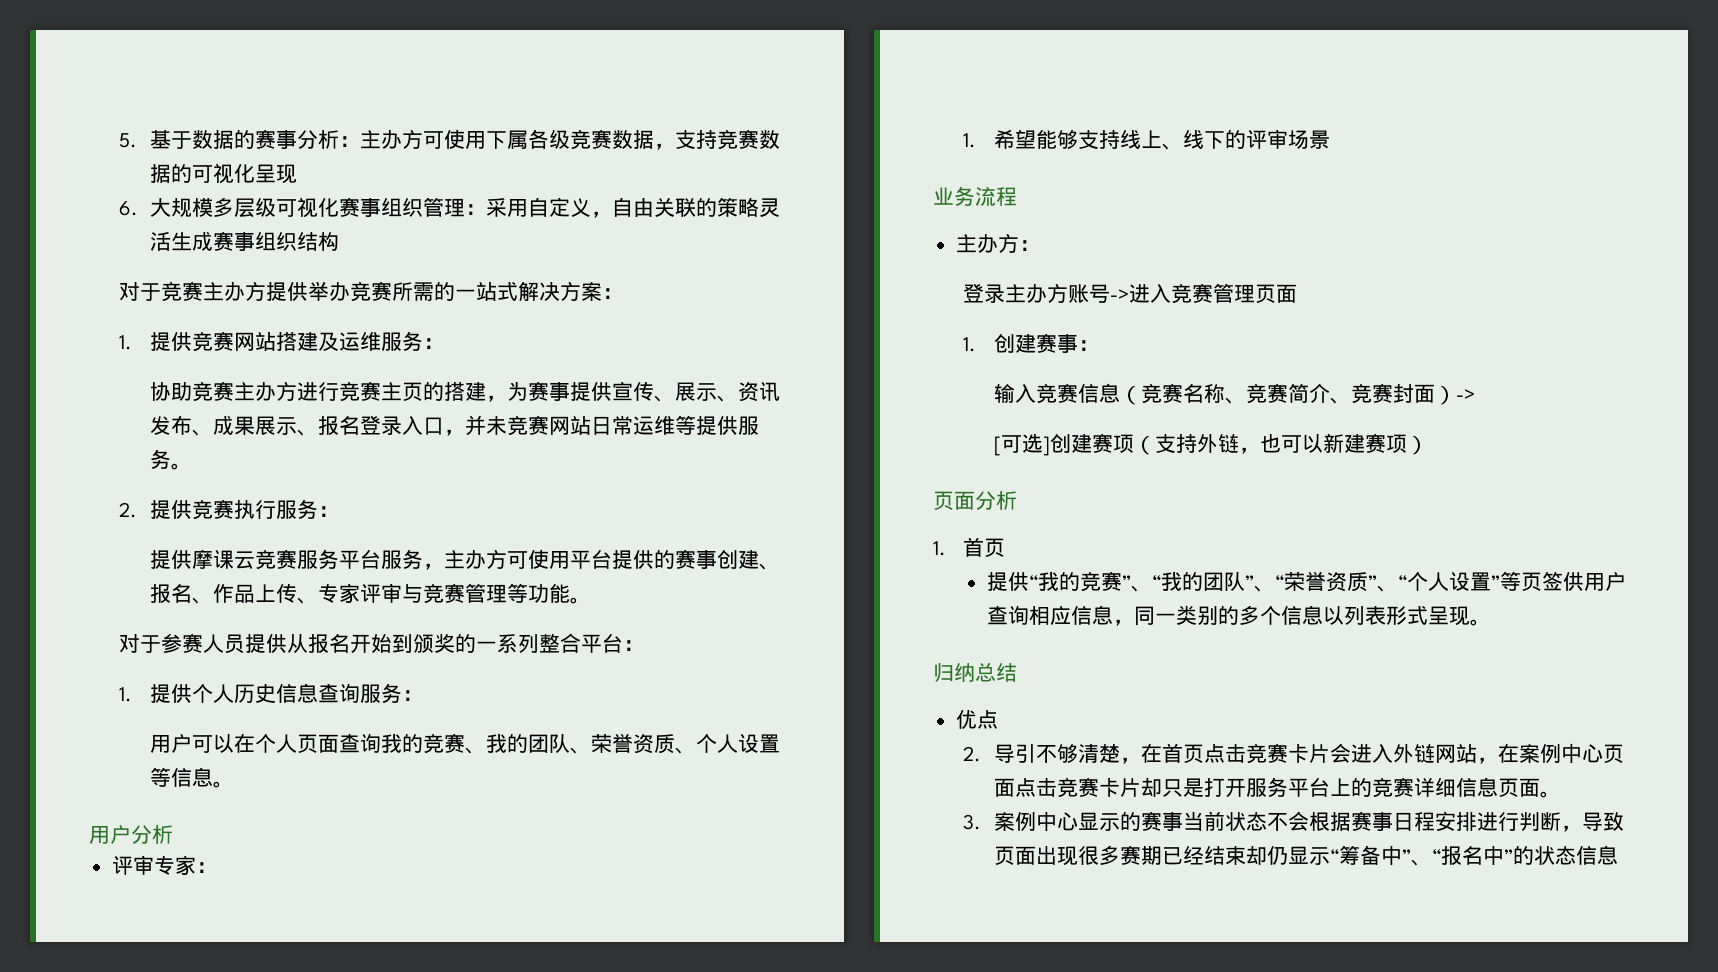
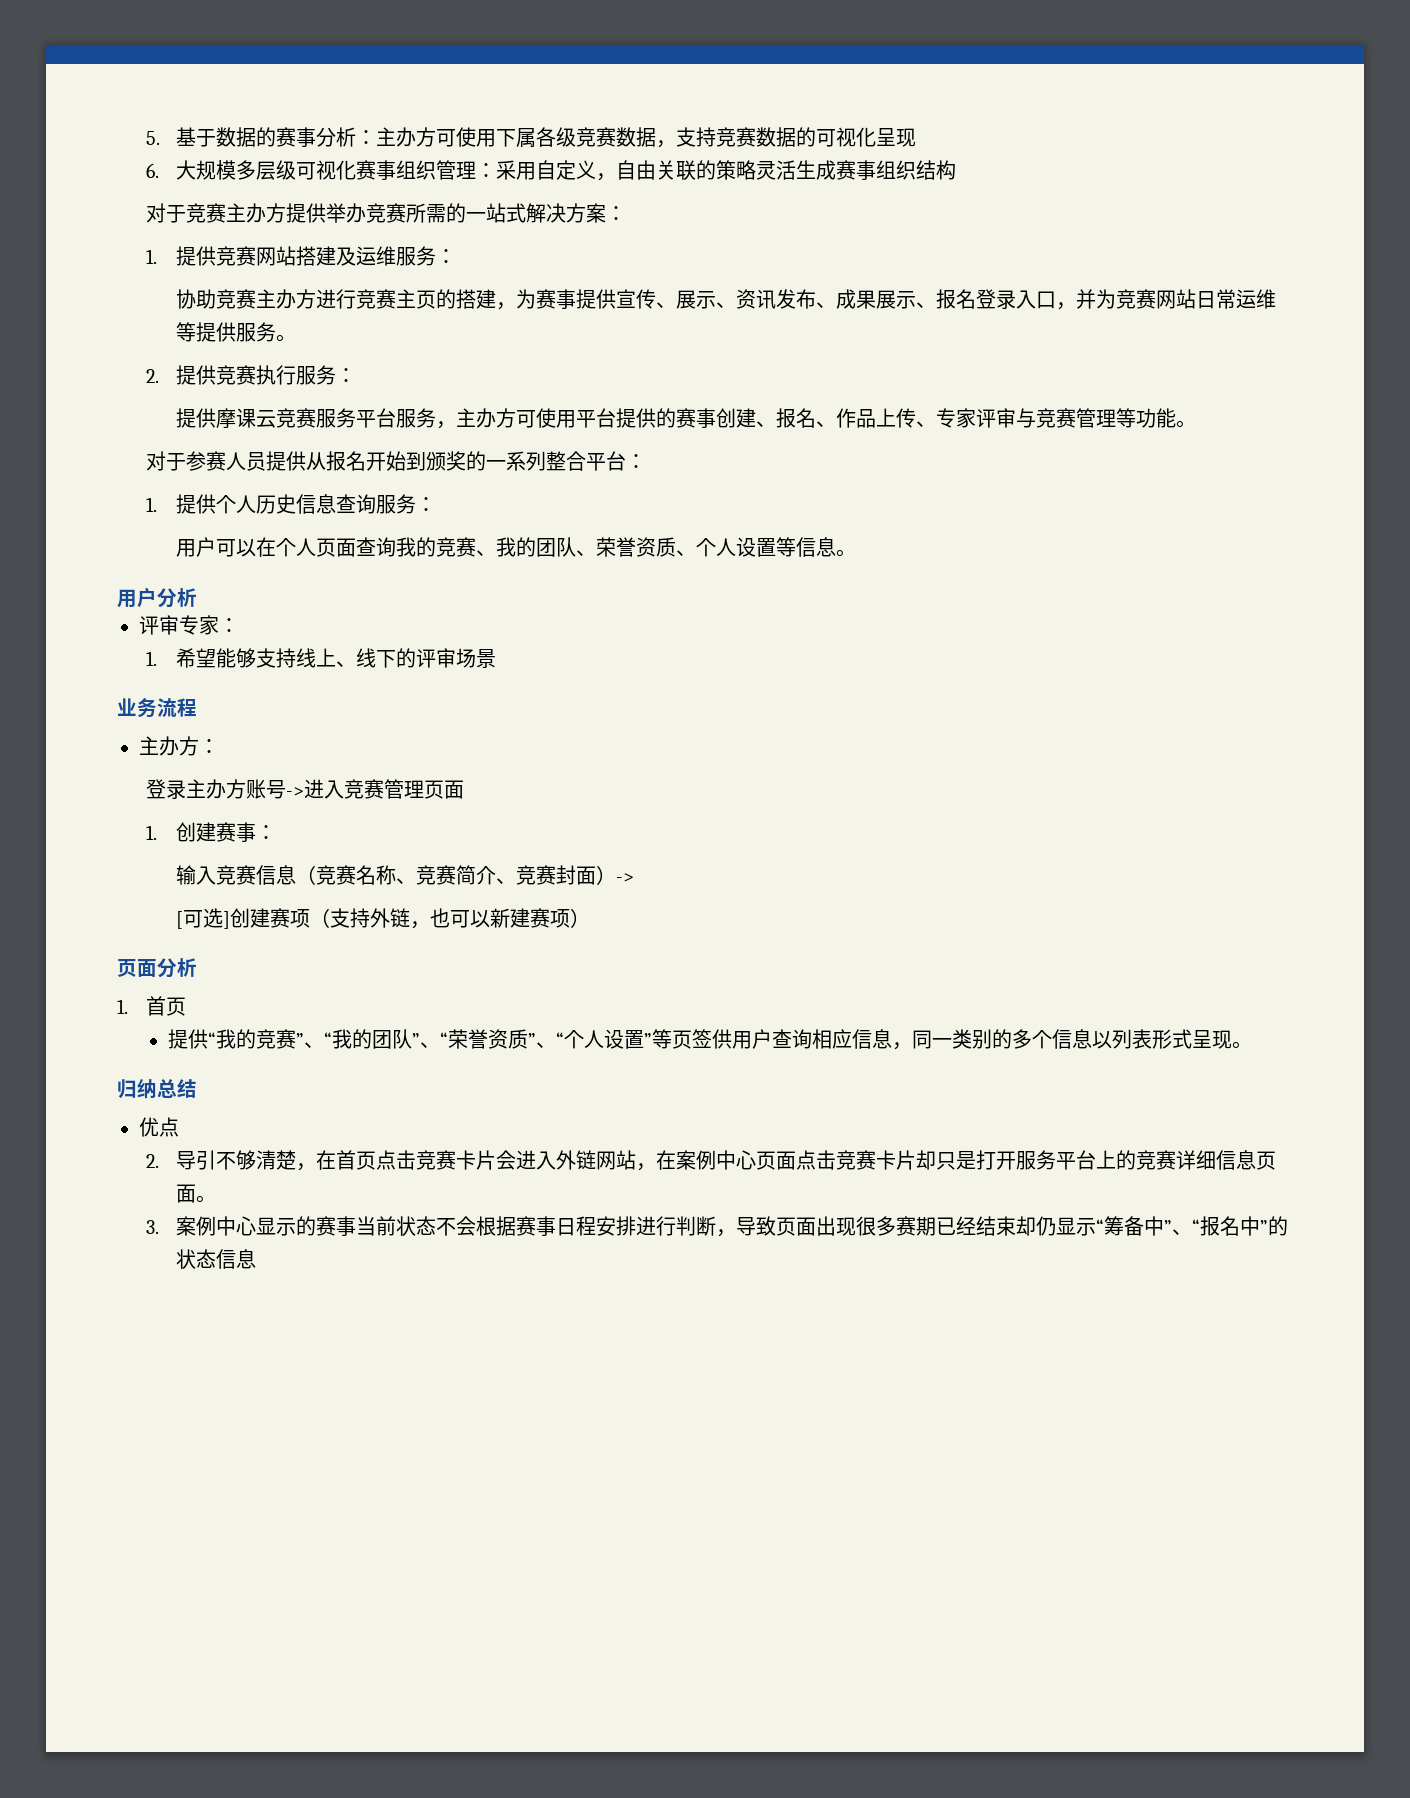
[485,416,507,435] 未 -> [1095,289,1116,309] 为

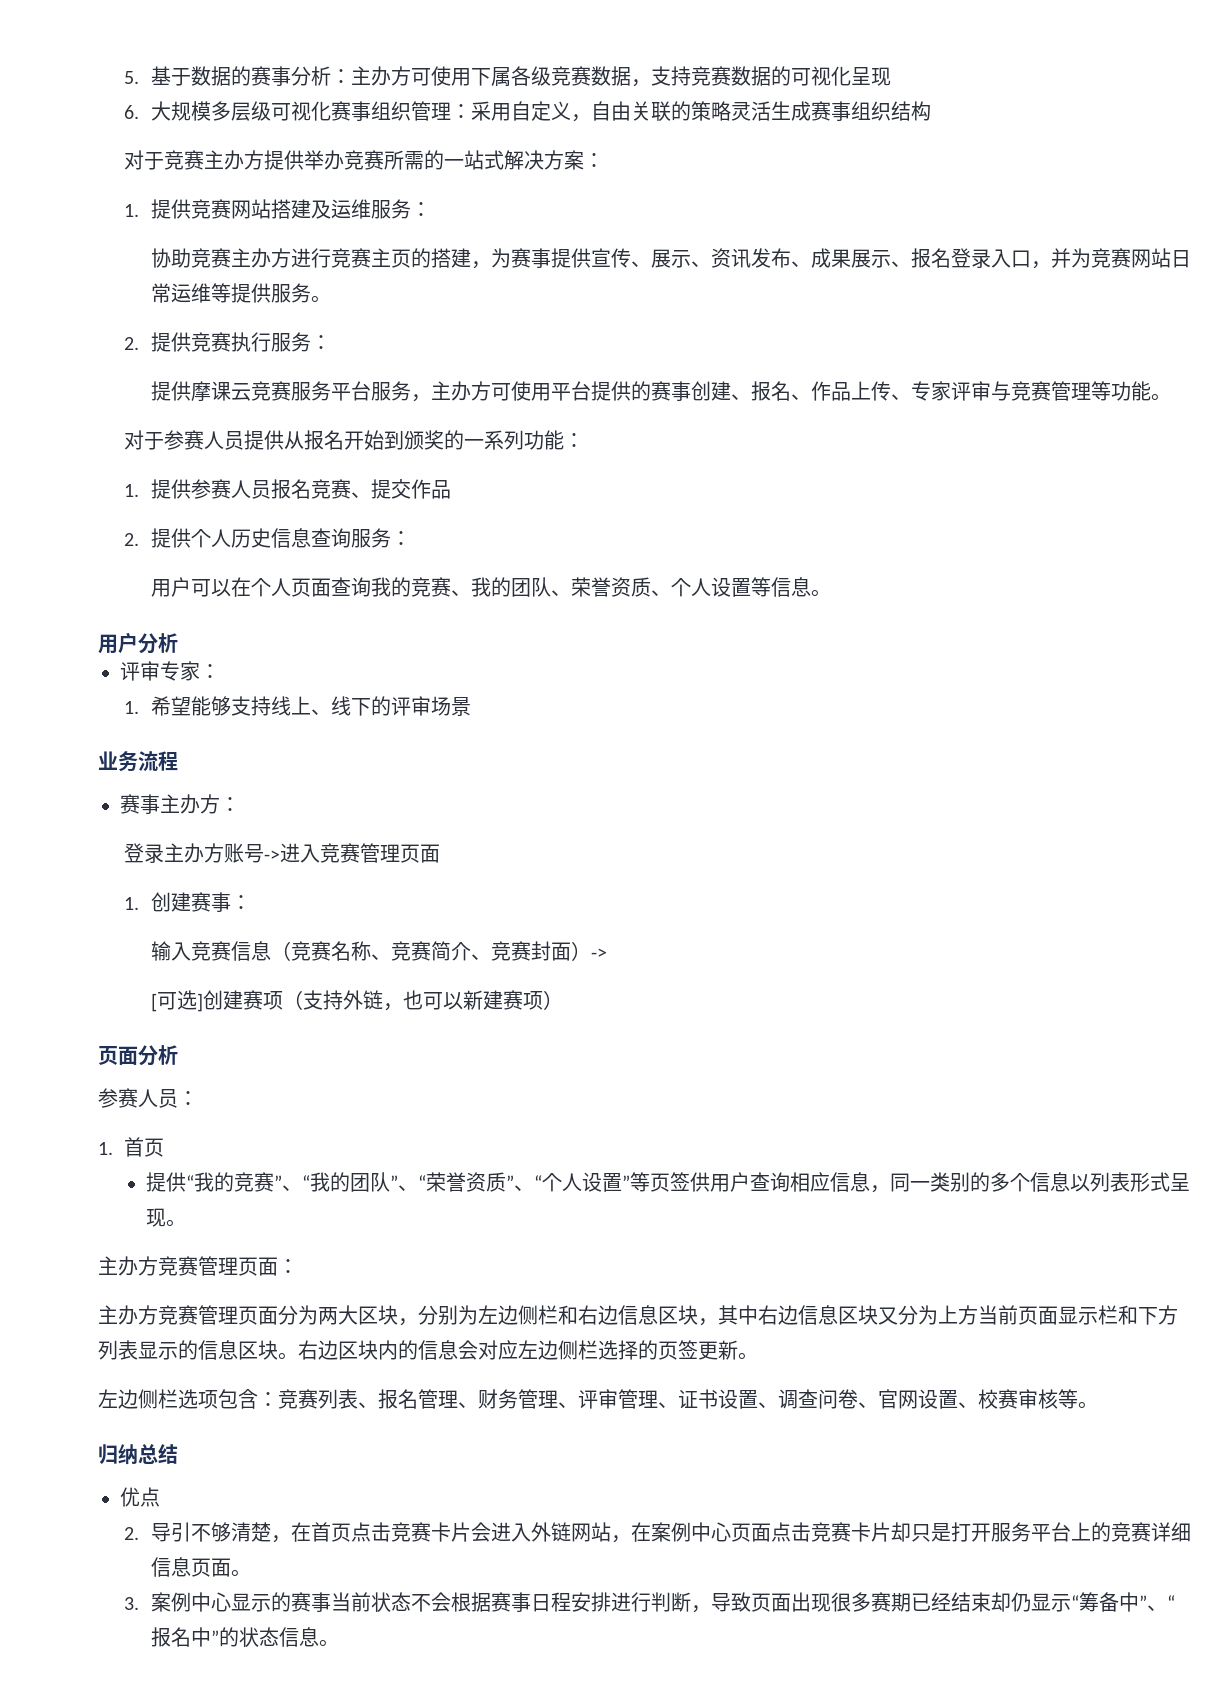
[546,451,647,471] [146,494,216,514] 整合平台： // 1.提供 -> [524,430,585,450] [124,479,451,499] [124,528,191,548] 功能： // 1.提供参赛人员报名竞赛、提交作品 // 2.提供
(197, 707) none -> [120,794,160,814] 赛事
(197, 967) none -> [98,1088,198,1108] // 参赛人员：
(1253, 1045) none -> [98,1256,298,1276] [98,1305,1178,1326] [98,1340,758,1360] [98,1389,1098,1409] // 主办方竞赛管理页面： // 主办方竞赛管理页面分为两大区块，分别为左边侧栏和右边信息区块，其中右边信息区块又分为上方当前页面显示栏和下方列表显示的信息区块。右边区块内的信息会对应左边侧栏选择的页签更新。 // 左边侧栏选项包含：竞赛列表、报名管理、财务管理、评审管理、证书设置、调查问卷、官网设置、校赛审核等。
(256, 1259) none -> [318,1639,339,1647] 。

